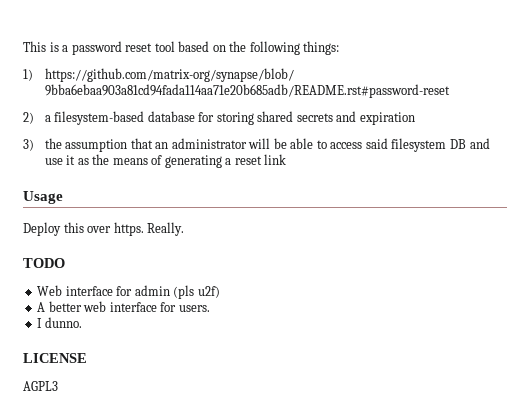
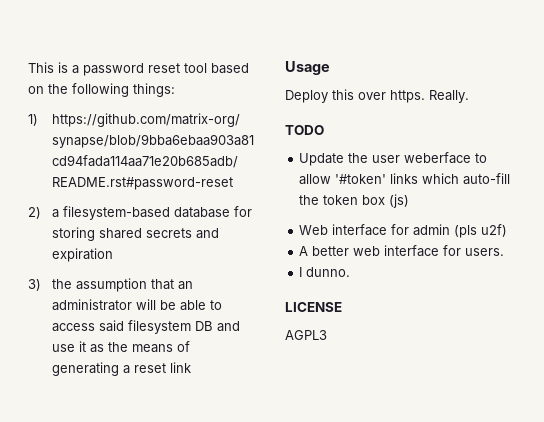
(65, 263) none -> [299,152,488,166] [299,173,511,185] [299,194,410,208] // Update the user weberface to allow '#token' links which auto-fill the token box (js)

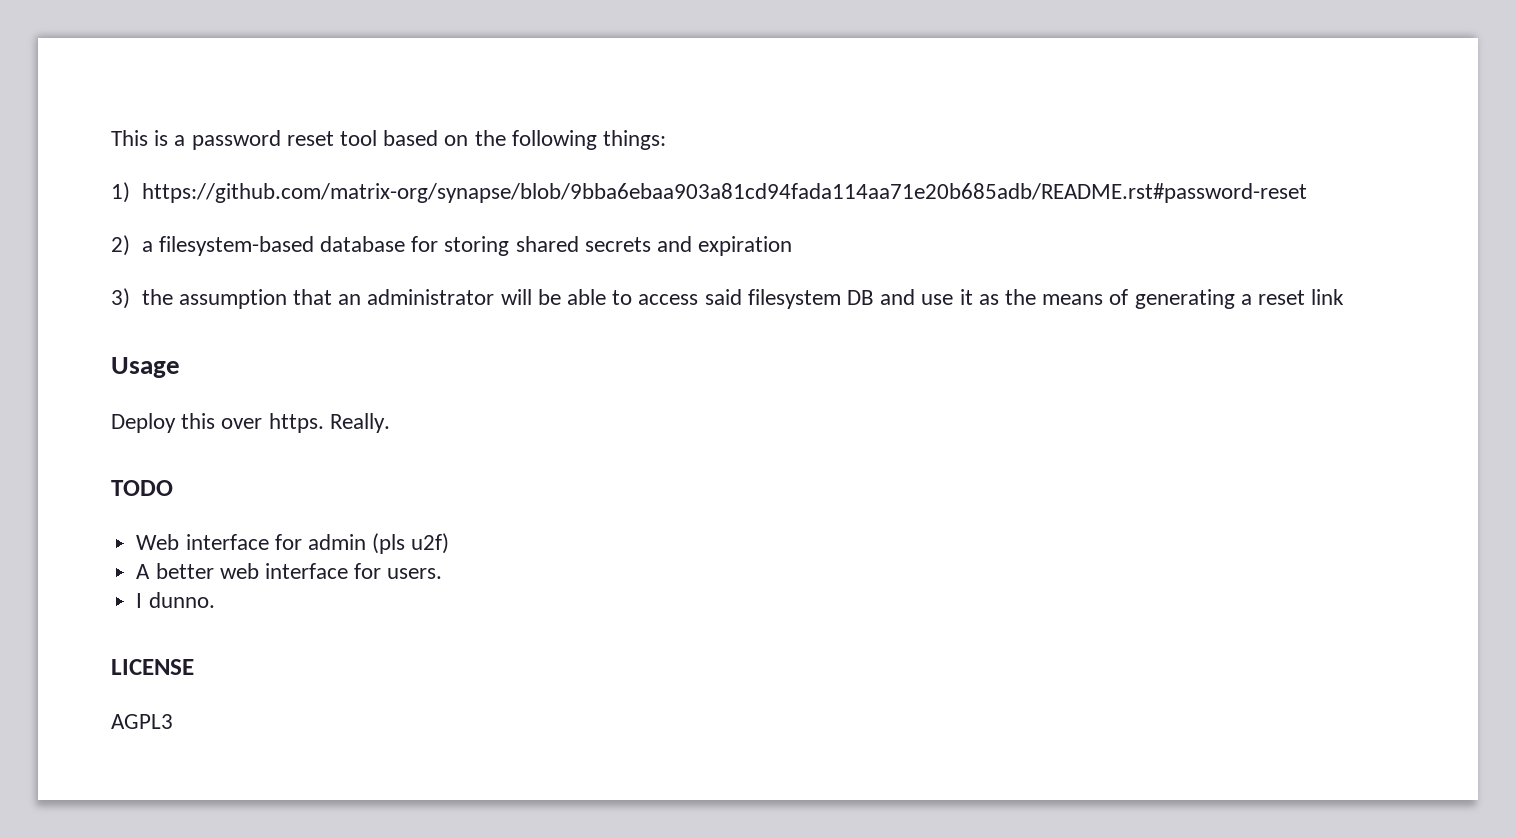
[299,152,488,166] [299,173,511,185] [299,194,410,208] // Update the user weberface to allow '#token' links which auto-fill the token box (js) -> (173, 488) none

